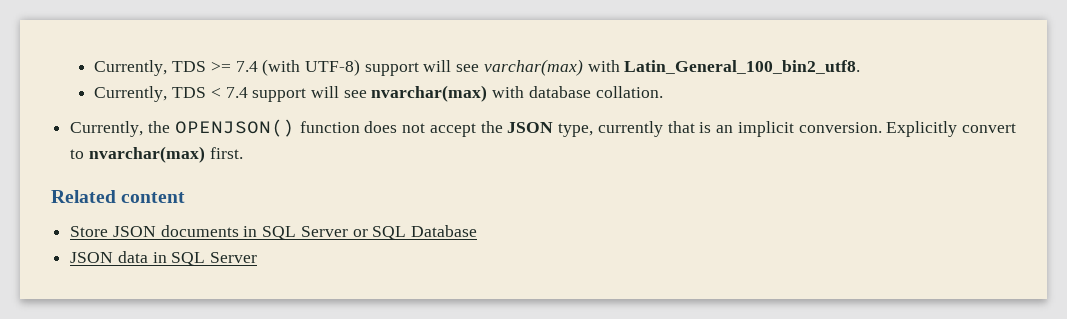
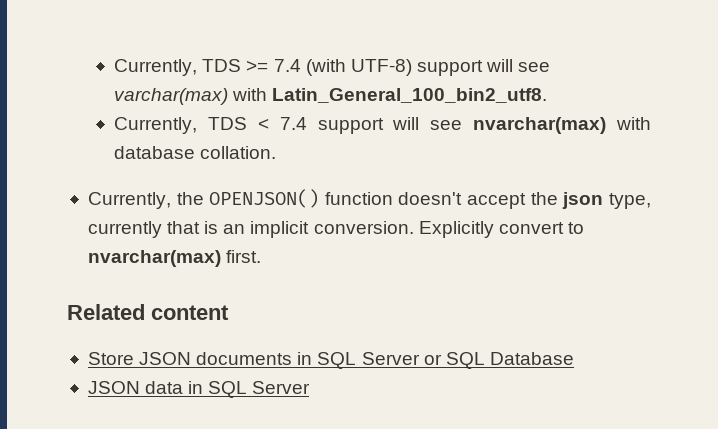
[364,121,425,133] does not -> [398,192,463,205] doesn't
[507,122,554,133] JSON -> [562,192,604,209] json

